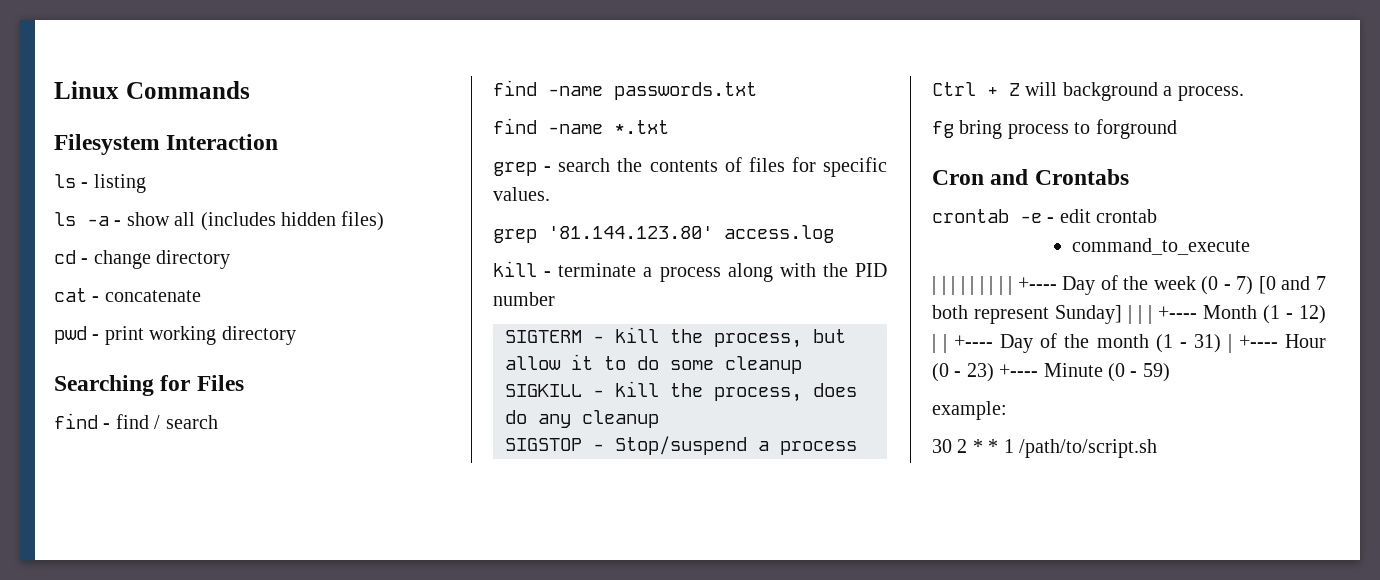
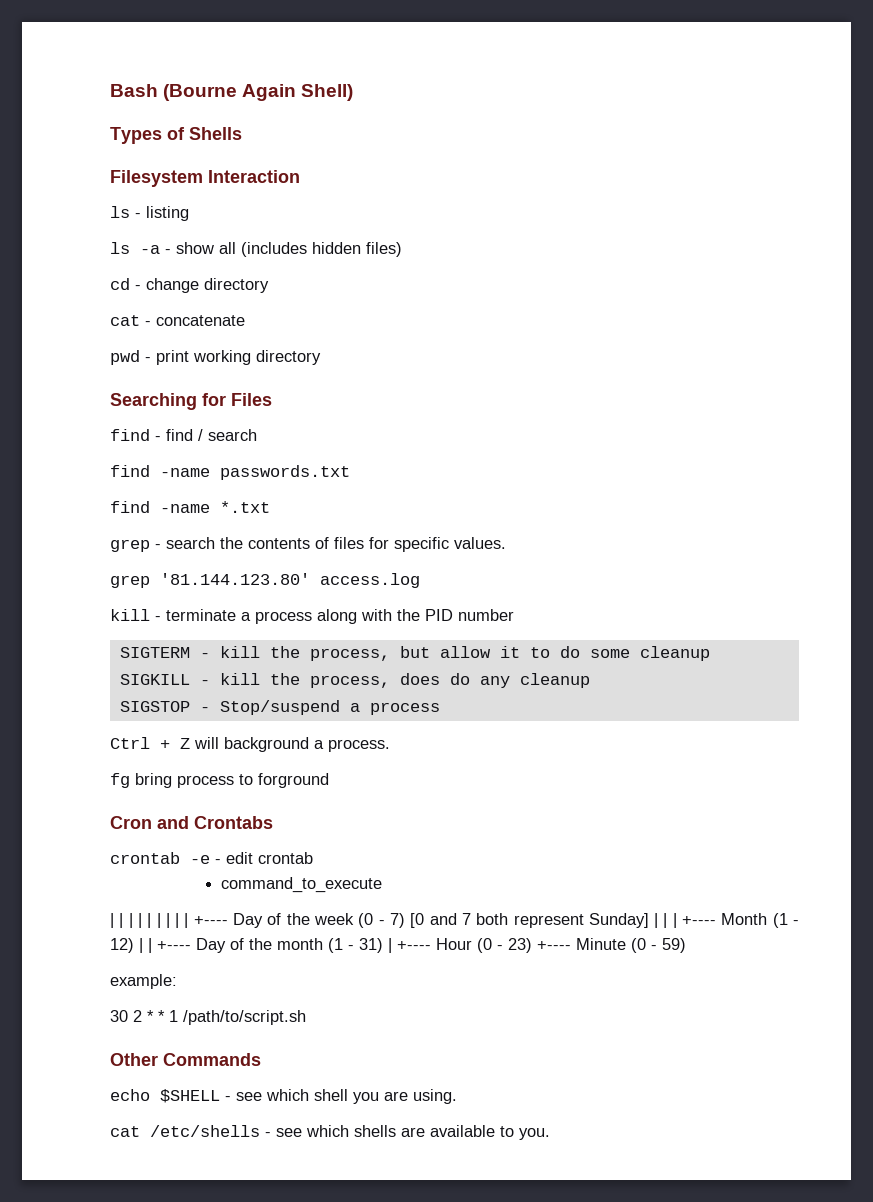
[54,81,250,99] Linux Commands -> [110,84,354,101] [110,127,242,144] Bash (Bourne Again Shell) // Types of Shells
(1157, 448) none -> [110,1053,261,1066] [110,1089,457,1104] [110,1125,550,1140] // Other Commands // echo $SHELL - see which shell you are using. // cat /etc/shells - see which shells are available to you.

